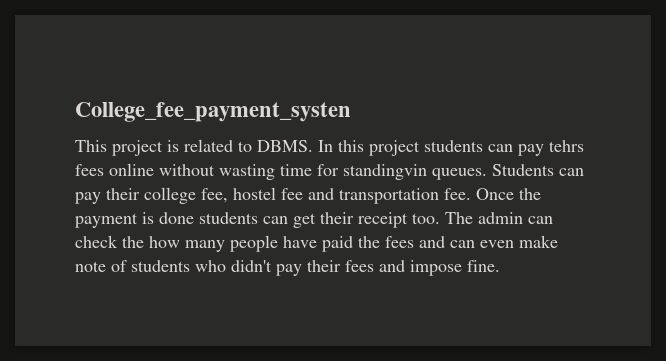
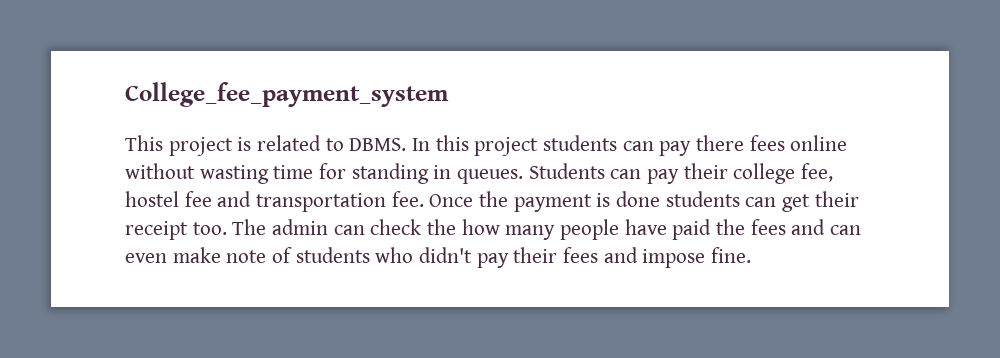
[75,102,351,122] College_fee_payment_systen -> [125,82,449,107] College_fee_payment_system
[549,140,584,152] tehrs -> [696,135,745,151] there
[343,164,427,180] standingvin -> [351,163,452,184] standing in

